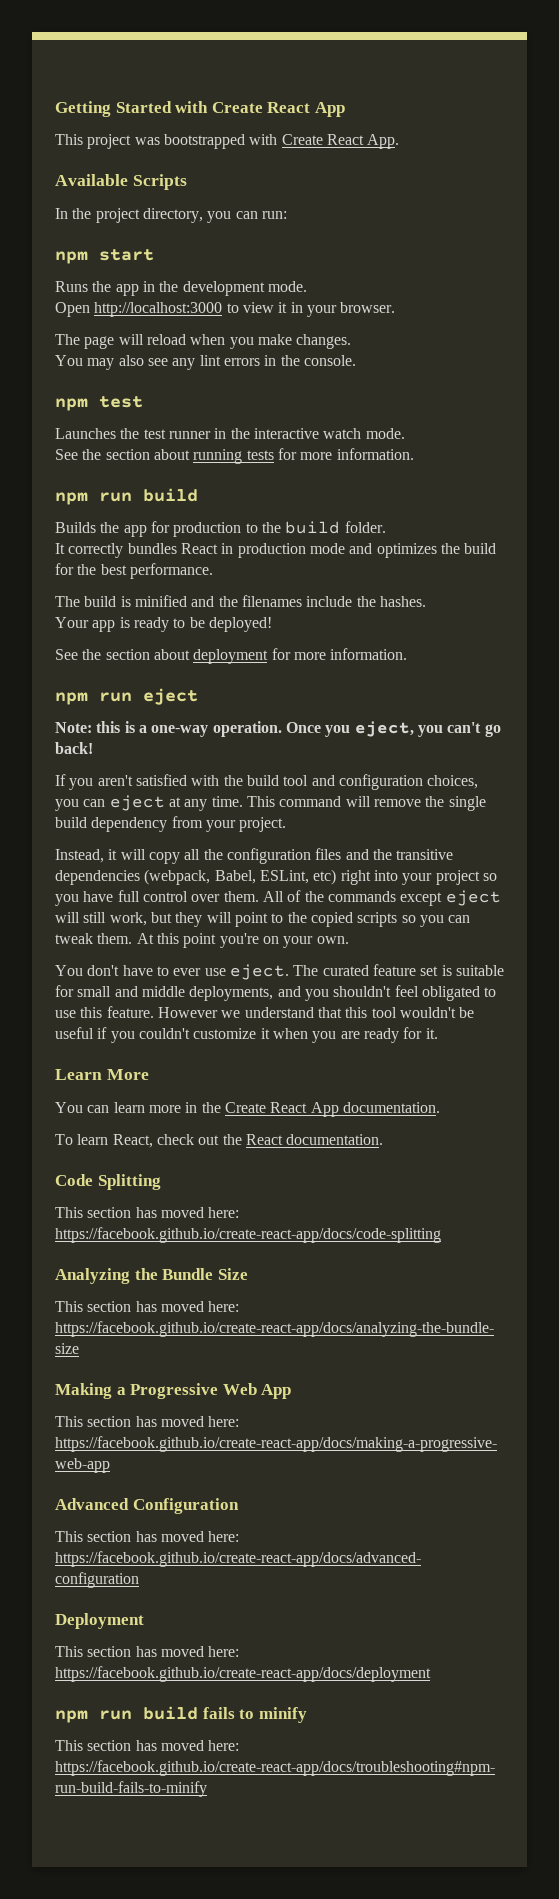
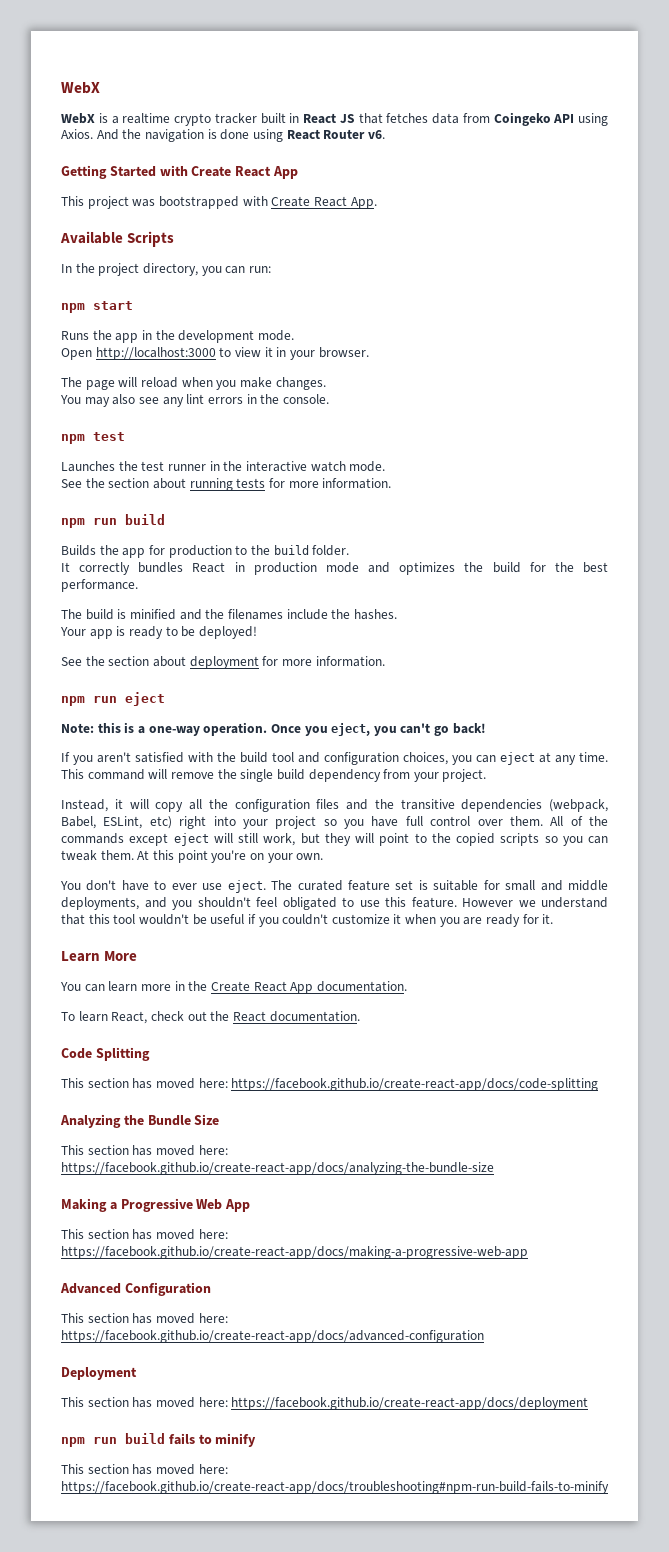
(55, 109) none -> [61,82,100,94] [61,112,608,126] [61,129,385,142] WebX // WebX is a realtime crypto tracker built in React JS that fetches data from Coingeko API using Axios. And the navigation is done using React Router v6. //

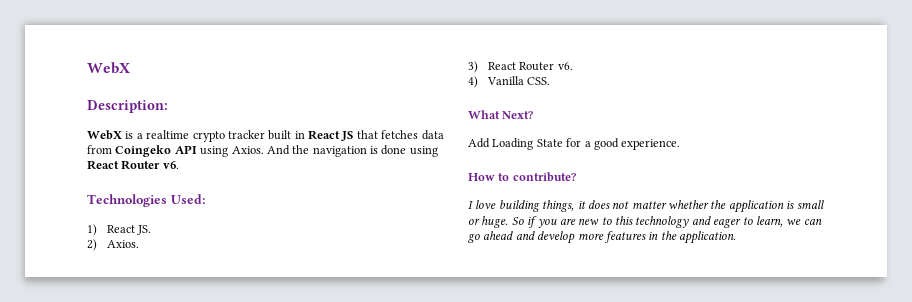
[61,82,100,94] WebX -> [87,62,131,74] [87,100,168,113] WebX // Description:
[61,165,298,179] [61,196,377,209] [60,231,175,247] [61,263,271,276] [61,301,133,313] [61,330,294,343] [61,347,369,360] [61,377,326,390] [60,394,329,407] [61,432,125,444] [61,461,386,472] [61,478,392,491] [61,514,165,528] [61,545,350,558] [61,562,608,575] [61,579,138,592] [61,609,397,620] [60,626,257,639] [61,656,385,669] [61,692,165,706] [61,722,486,736] [61,752,608,765] [61,769,487,782] [61,799,608,812] [61,816,608,829] [61,833,608,846] [61,850,324,863] [60,880,608,893] [61,897,608,910] [61,914,554,927] [61,951,138,962] [60,981,407,994] [61,1011,360,1024] [61,1047,150,1061] [61,1078,599,1091] [60,1114,220,1128] [61,1145,228,1156] [61,1162,494,1175] [61,1198,251,1212] [61,1229,228,1240] [61,1246,528,1259] [60,1282,211,1296] [61,1313,228,1324] [61,1330,484,1343] [61,1367,137,1380] [61,1397,589,1410] [61,1433,257,1447] [61,1464,228,1475] [61,1481,609,1494] Getting Started with Create React App // This project was bootstrapped with Create React App. // Available Scripts // In the project directory, you can run: // npm start // Runs the app in the development mode. // Open http://localhost:3000 to view it in your browser. // The page will reload when you make changes. // You may also see any lint errors in the console. // npm test // Launches the test runner in the interactive watch mode. // See the section about running tests for more information. // npm run build // Builds the app for production to the build folder. // It correctly bundles React in production mode and optimizes the build for the best performance. // The build is minified and the filenames include the hashes. // Your app is ready to be deployed! // See the section about deployment for more information. // npm run eject // Note: this is a one-way operation. Once you eject, you can't go back! // If you aren't satisfied with the build tool and configuration choices, you can eject at any time. This command will remove the single build dependency from your project. // Instead, it will copy all the configuration files and the transitive dependencies (webpack, Babel, ESLint, etc) right into your project so you have full control over them. All of the commands except eject will still work, but they will point to the copied scripts so you can tweak them. At this point you're on your own. // You don't have to ever use eject. The curated feature set is suitable for small and middle deployments, and you shouldn't feel obligated to use this feature. However we understand that this tool wouldn't be useful if you couldn't customize it when you are ready for it. // Learn More // You can learn more in the Create React App documentation. // To learn React, check out the React documentation. // Code Splitting // This section has moved here: https://facebook.github.io/create-react-app/docs/code-splitting // Analyzing the Bundle Size // This section has moved here: https://facebook.github.io/create-react-app/docs/analyzing-the-bundle-size // Making a Progressive Web App // This section has moved here: https://facebook.github.io/create-react-app/docs/making-a-progressive-web-app // Advanced Configuration // This section has moved here: https://facebook.github.io/create-react-app/docs/advanced-configuration // Deployment // This section has moved here: https://facebook.github.io/create-react-app/docs/deployment // npm run build fails to minify // This section has moved here: https://facebook.github.io/create-react-app/docs/troubleshooting#npm-run-build-fails-to-minify -> [87,194,205,207] [87,224,152,236] [87,239,139,251] [468,61,573,73] [468,76,551,88] [468,110,534,119] [468,138,681,150] [468,172,576,182] [468,200,824,213] [468,216,822,228] [468,231,736,244] Technologies Used: // 1) React JS. // 2) Axios. // 3) React Router v6. // 4) Vanilla CSS. // What Next? // Add Loading State for a good experience. // How to contribute? // I love building things, it does not matter whether the application is small or huge. So if you are new to this technology and eager to learn, we can go ahead and develop more features in the application.

